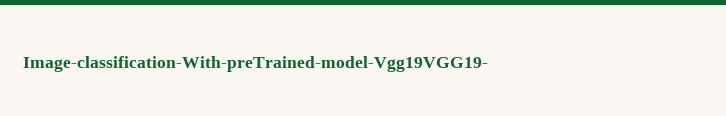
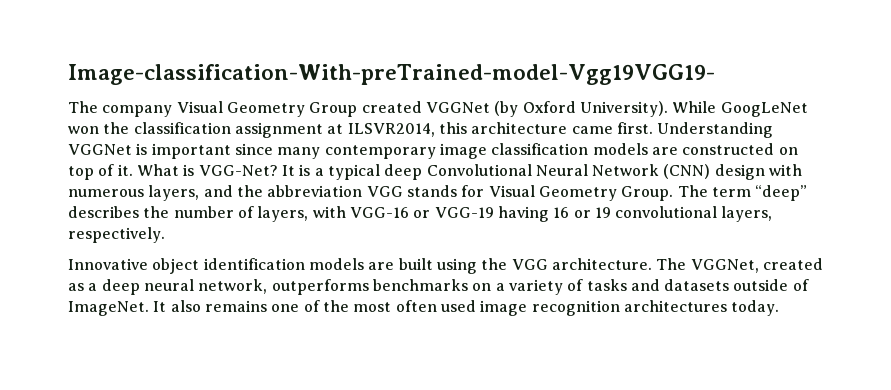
(488, 64) none -> [68,101,808,117] [68,122,774,138] [68,143,798,159] [68,164,803,180] [68,185,808,201] [68,206,773,222] [68,227,165,243] [68,258,823,274] [68,279,809,295] [68,300,780,316] // The company Visual Geometry Group created VGGNet (by Oxford University). While GoogLeNet won the classification assignment at ILSVR2014, this architecture came first. Understanding VGGNet is important since many contemporary image classification models are constructed on top of it. What is VGG-Net? It is a typical deep Convolutional Neural Network (CNN) design with numerous layers, and the abbreviation VGG stands for Visual Geometry Group. The term “deep” describes the number of layers, with VGG-16 or VGG-19 having 16 or 19 convolutional layers, respectively. // Innovative object identification models are built using the VGG architecture. The VGGNet, created as a deep neural network, outperforms benchmarks on a variety of tasks and datasets outside of ImageNet. It also remains one of the most often used image recognition architectures today.

